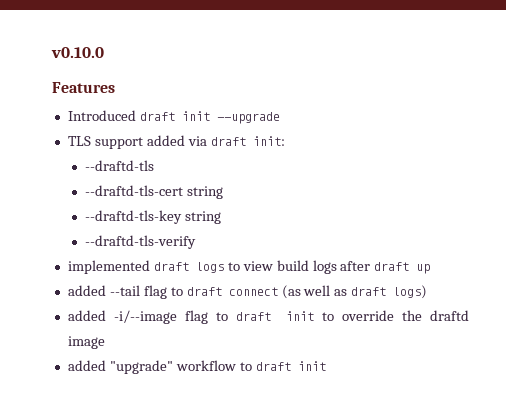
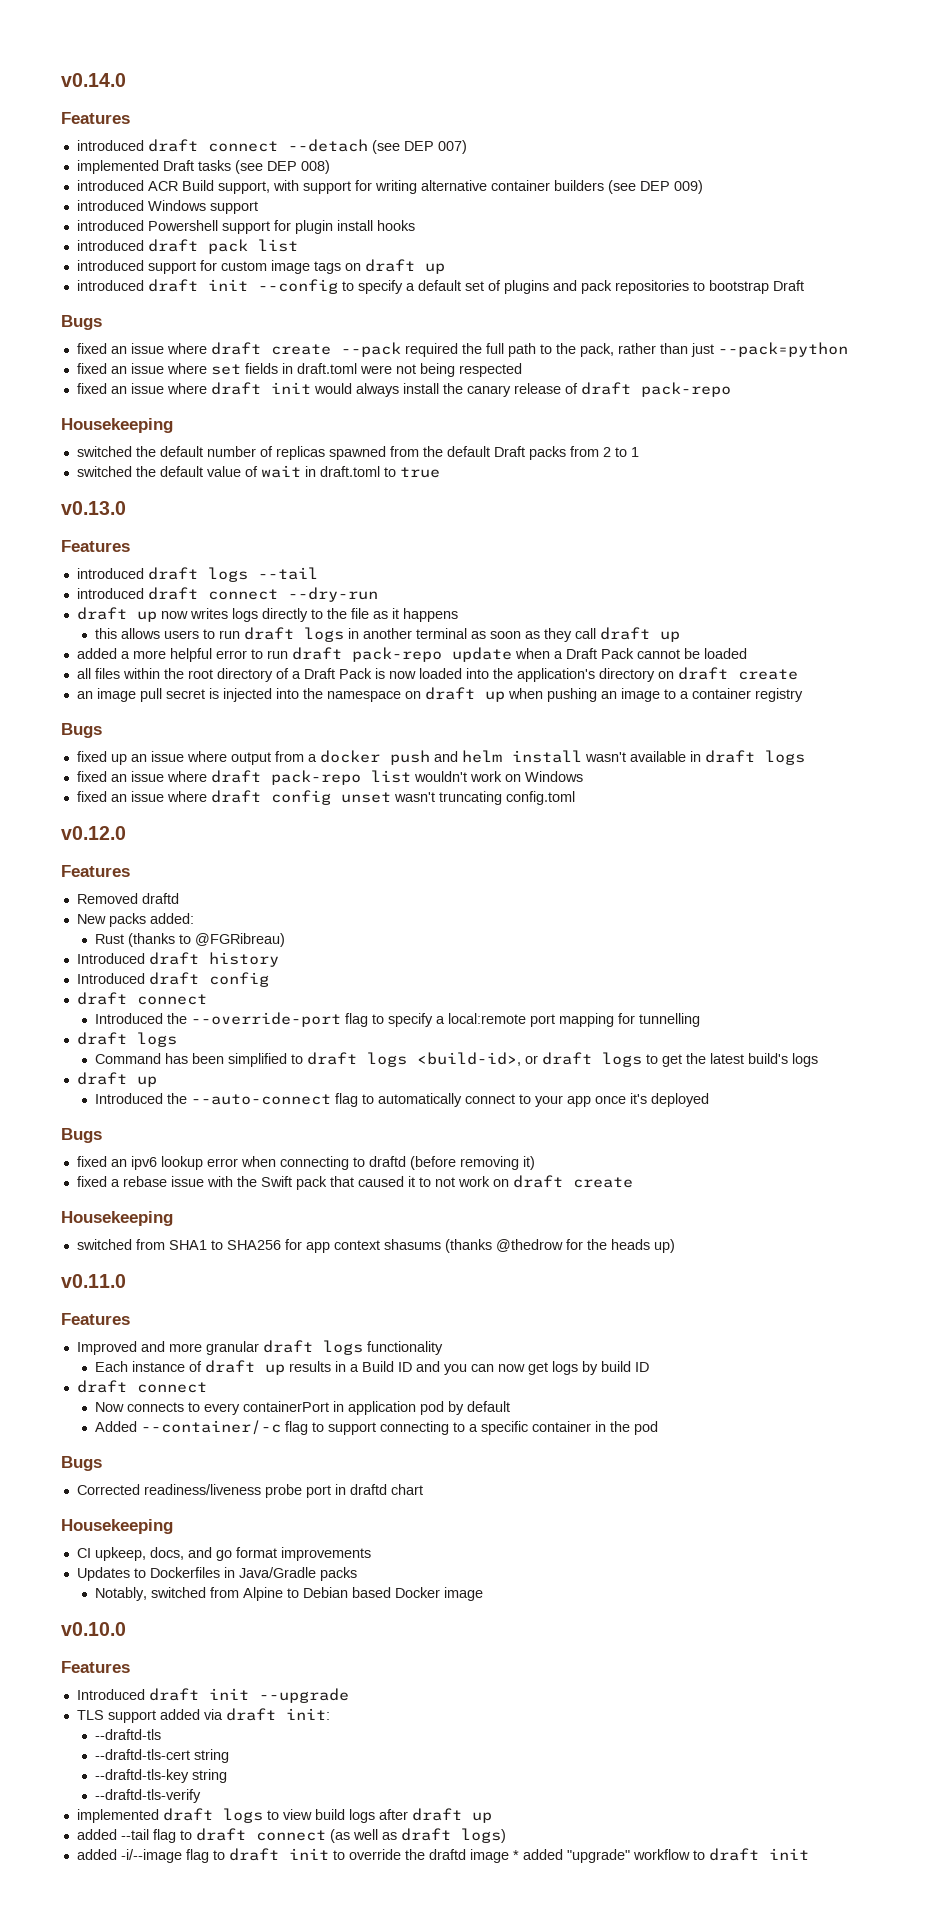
(51, 52) none -> [61,73,126,87] [61,112,130,124] [76,139,467,154] [76,160,330,174] [76,180,703,194] [76,200,258,214] [76,220,415,234] [76,239,298,254] [76,259,445,274] [76,279,804,294] [61,315,102,330] [76,342,848,357] [76,363,522,377] [76,382,731,397] [61,418,173,433] [76,446,639,460] [76,465,440,478] [61,501,126,515] [61,540,130,552] [76,567,318,582] [76,587,378,602] [76,607,458,622] [95,627,681,642] [76,647,747,662] [76,667,798,682] [76,687,803,702] [61,723,102,738] [76,750,805,765] [76,770,583,785] [76,790,575,805] [61,826,126,840] [61,865,130,877] [76,893,179,904] [76,913,194,927] [95,933,286,947] [76,952,279,967] [76,972,269,987] [76,992,207,1005] [95,1012,701,1027] [76,1032,177,1047] [95,1052,819,1067] [76,1072,157,1087] [95,1093,710,1107] [61,1128,102,1143] [76,1156,535,1170] [76,1175,633,1190] [61,1211,173,1226] [76,1239,675,1253] [61,1274,126,1288] [61,1313,130,1325] [76,1340,443,1355] [95,1360,650,1375] [76,1380,207,1393] [95,1401,511,1415] [95,1420,659,1435] [61,1456,102,1471] [76,1484,423,1498] [61,1519,173,1534] [76,1547,371,1561] [76,1567,357,1581] [95,1587,484,1601] v0.14.0 // Features // introduced draft connect --detach (see DEP 007) // implemented Draft tasks (see DEP 008) // introduced ACR Build support, with support for writing alternative container builders (see DEP 009) // introduced Windows support // introduced Powershell support for plugin install hooks // introduced draft pack list // introduced support for custom image tags on draft up // introduced draft init --config to specify a default set of plugins and pack repositories to bootstrap Draft // Bugs // fixed an issue where draft create --pack required the full path to the pack, rather than just --pack=python // fixed an issue where set fields in draft.toml were not being respected // fixed an issue where draft init would always install the canary release of draft pack-repo // Housekeeping // switched the default number of replicas spawned from the default Draft packs from 2 to 1 // switched the default value of wait in draft.toml to true // v0.13.0 // Features // introduced draft logs --tail // introduced draft connect --dry-run // draft up now writes logs directly to the file as it happens // this allows users to run draft logs in another terminal as soon as they call draft up // added a more helpful error to run draft pack-repo update when a Draft Pack cannot be loaded // all files within the root directory of a Draft Pack is now loaded into the application's directory on draft create // an image pull secret is injected into the namespace on draft up when pushing an image to a container registry // Bugs // fixed up an issue where output from a docker push and helm install wasn't available in draft logs // fixed an issue where draft pack-repo list wouldn't work on Windows // fixed an issue where draft config unset wasn't truncating config.toml // v0.12.0 // Features // Removed draftd // New packs added: // Rust (thanks to @FGRibreau) // Introduced draft history // Introduced draft config // draft connect // Introduced the --override-port flag to specify a local:remote port mapping for tunnelling // draft logs // Command has been simplified to draft logs <build-id>, or draft logs to get the latest build's logs // draft up // Introduced the --auto-connect flag to automatically connect to your app once it's deployed // Bugs // fixed an ipv6 lookup error when connecting to draftd (before removing it) // fixed a rebase issue with the Swift pack that caused it to not work on draft create // Housekeeping // switched from SHA1 to SHA256 for app context shasums (thanks @thedrow for the heads up) // v0.11.0 // Features // Improved and more granular draft logs functionality // Each instance of draft up results in a Build ID and you can now get logs by build ID // draft connect // Now connects to every containerPort in application pod by default // Added --container/-c flag to support connecting to a specific container in the pod // Bugs // Corrected readiness/liveness probe port in draftd chart // Housekeeping // CI upkeep, docs, and go format improvements // Updates to Dockerfiles in Java/Gradle packs // Notably, switched from Alpine to Debian based Docker image //
(105, 342) // -> [512,1850,519,1860] *

